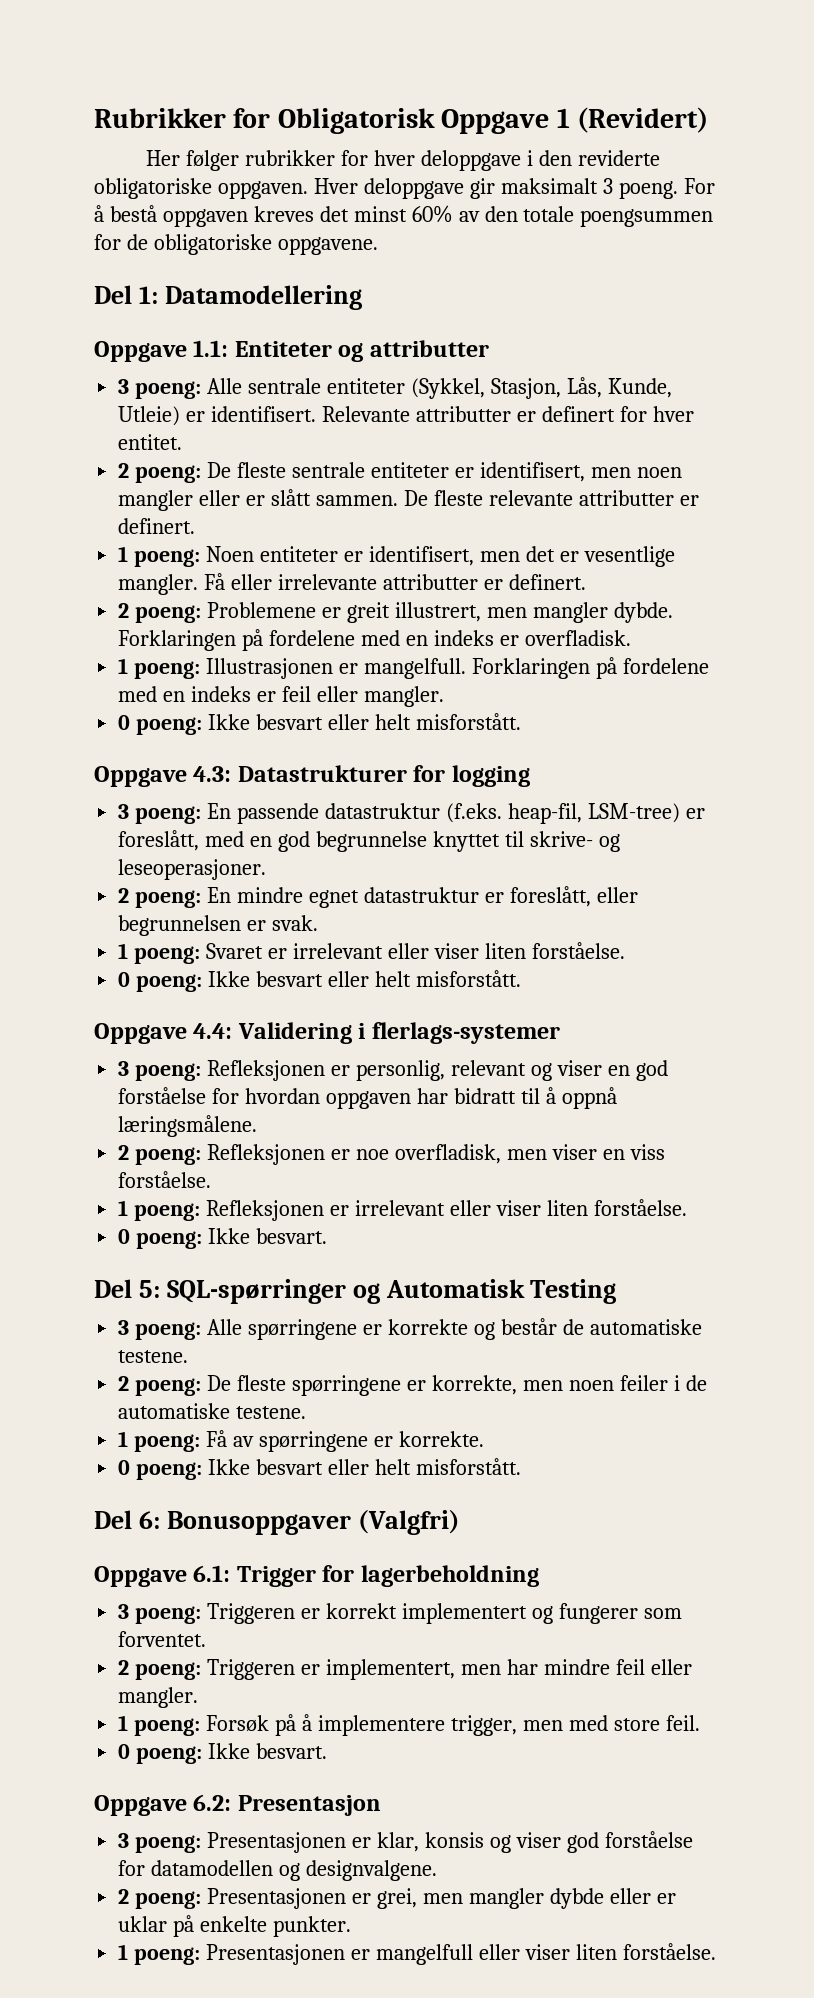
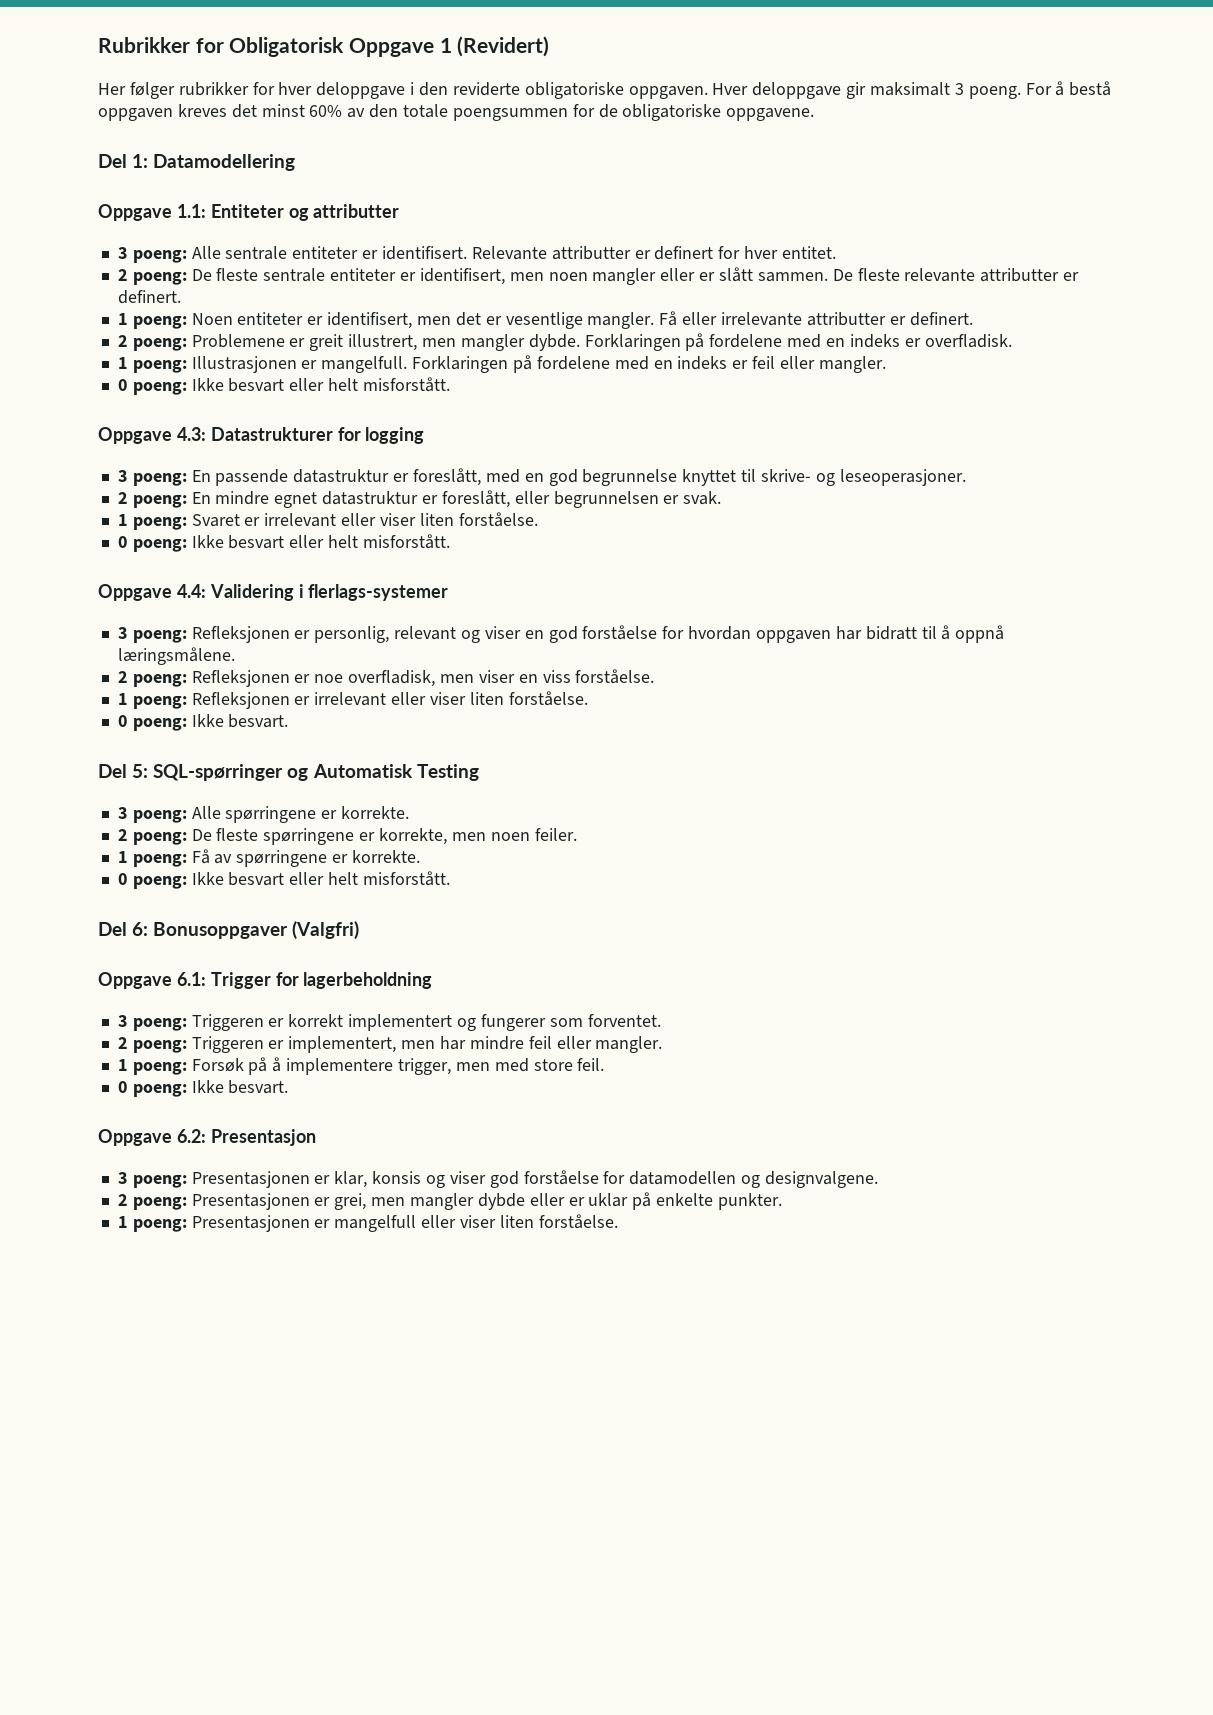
[410,377,672,399] [118,406,181,426] (Sykkel, Stasjon, Lås, Kunde, Utleie) -> (359, 252) none
[445,803,680,824] (f.eks. heap-fil, LSM-tree) -> (390, 476) none
[387,1318,702,1340] [118,1350,189,1363] korrekte og består de automatiske testene. -> [341,806,410,819] korrekte.
[619,1375,707,1391] [118,1403,307,1419] feiler i de automatiske testene. -> [534,828,577,841] feiler.

